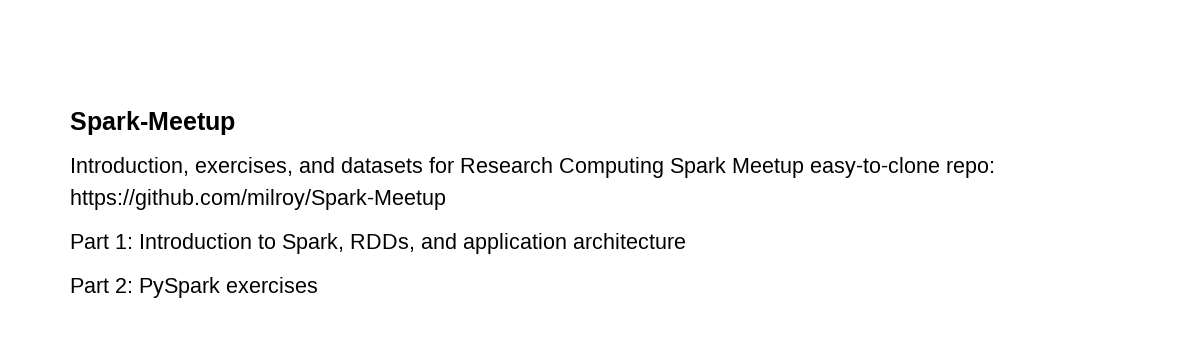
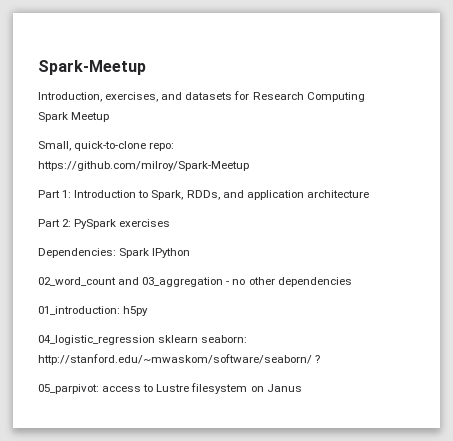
[810,157,940,178] easy-to-clone -> [38,141,147,151] // Small, quick-to-clone
(318, 285) none -> [38,248,191,258] [38,277,352,287] [38,306,149,316] [38,335,248,345] [38,354,321,365] [38,383,302,394] // Dependencies: Spark IPython // 02_word_count and 03_aggregation - no other dependencies // 01_introduction: h5py // 04_logistic_regression sklearn seaborn: http://stanford.edu/~mwaskom/software/seaborn/ ? // 05_parpivot: access to Lustre filesystem on Janus

